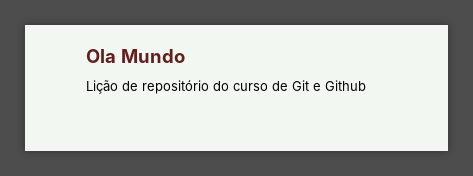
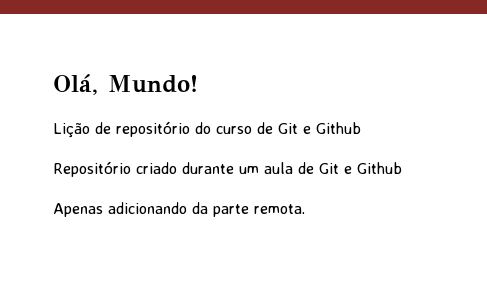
[86,49,185,63] Ola Mundo -> [53,74,198,95] Olá, Mundo!
(366, 85) none -> [53,161,402,177] [53,202,305,217] // Repositório criado durante um aula de Git e Github // Apenas adicionando da parte remota.

